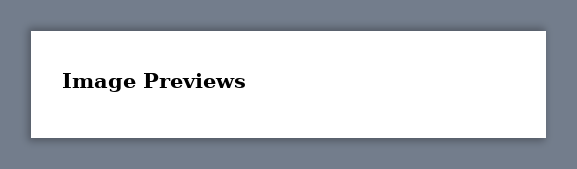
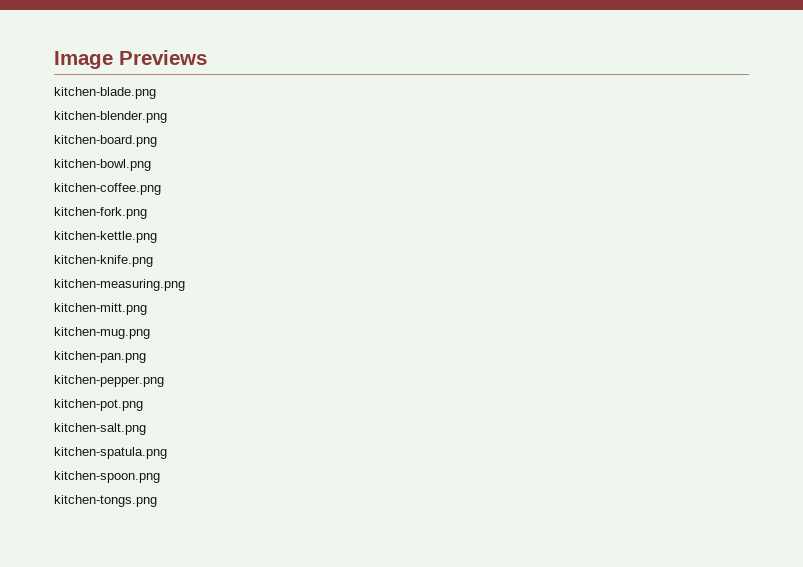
(246, 80) none -> [54,87,156,99] [54,111,167,123] [54,135,157,147] [54,159,151,171] [54,183,161,195] [54,207,147,219] [54,231,157,243] [54,255,153,267] [54,279,185,291] [54,303,147,315] [54,327,150,339] [54,351,146,363] [54,375,164,387] [54,399,143,411] [54,423,146,435] [54,447,167,459] [54,471,160,483] [54,495,157,507] // kitchen-blade.png // kitchen-blender.png // kitchen-board.png // kitchen-bowl.png // kitchen-coffee.png // kitchen-fork.png // kitchen-kettle.png // kitchen-knife.png // kitchen-measuring.png // kitchen-mitt.png // kitchen-mug.png // kitchen-pan.png // kitchen-pepper.png // kitchen-pot.png // kitchen-salt.png // kitchen-spatula.png // kitchen-spoon.png // kitchen-tongs.png

